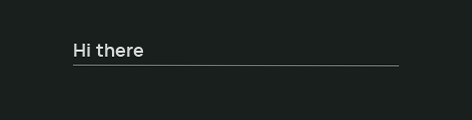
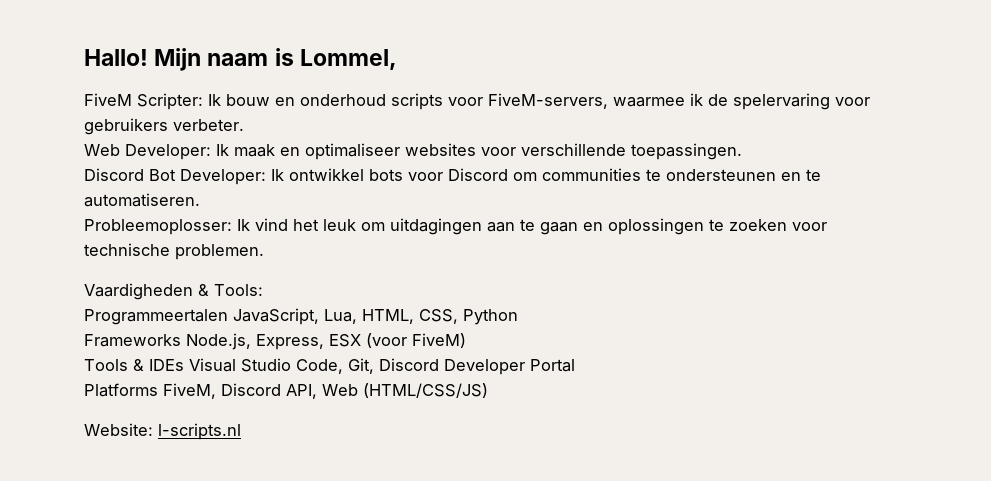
[73,43,145,57] Hi there -> [84,48,397,71] [84,93,870,110] [84,118,244,135] [84,143,742,160] [84,168,821,185] [84,193,200,207] [84,218,827,235] [84,243,264,260] [84,283,263,300] [84,308,518,325] [84,333,466,350] [84,358,575,375] [84,383,488,399] [84,423,241,440] Hallo! Mijn naam is Lommel, // FiveM Scripter: Ik bouw en onderhoud scripts voor FiveM-servers, waarmee ik de spelervaring voor gebruikers verbeter. // Web Developer: Ik maak en optimaliseer websites voor verschillende toepassingen. // Discord Bot Developer: Ik ontwikkel bots voor Discord om communities te ondersteunen en te automatiseren. // Probleemoplosser: Ik vind het leuk om uitdagingen aan te gaan en oplossingen te zoeken voor technische problemen. // Vaardigheden & Tools: // Programmeertalen JavaScript, Lua, HTML, CSS, Python // Frameworks Node.js, Express, ESX (voor FiveM) // Tools & IDEs Visual Studio Code, Git, Discord Developer Portal // Platforms FiveM, Discord API, Web (HTML/CSS/JS) // Website: l-scripts.nl

